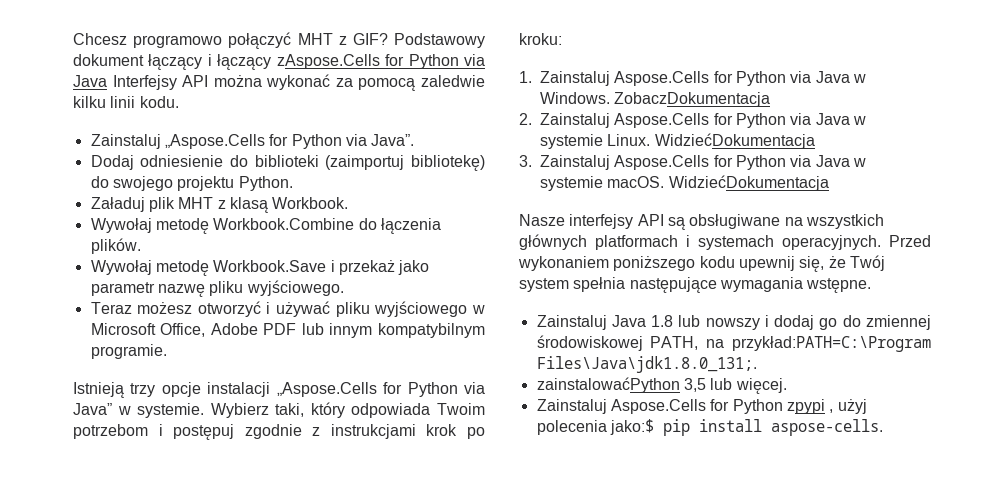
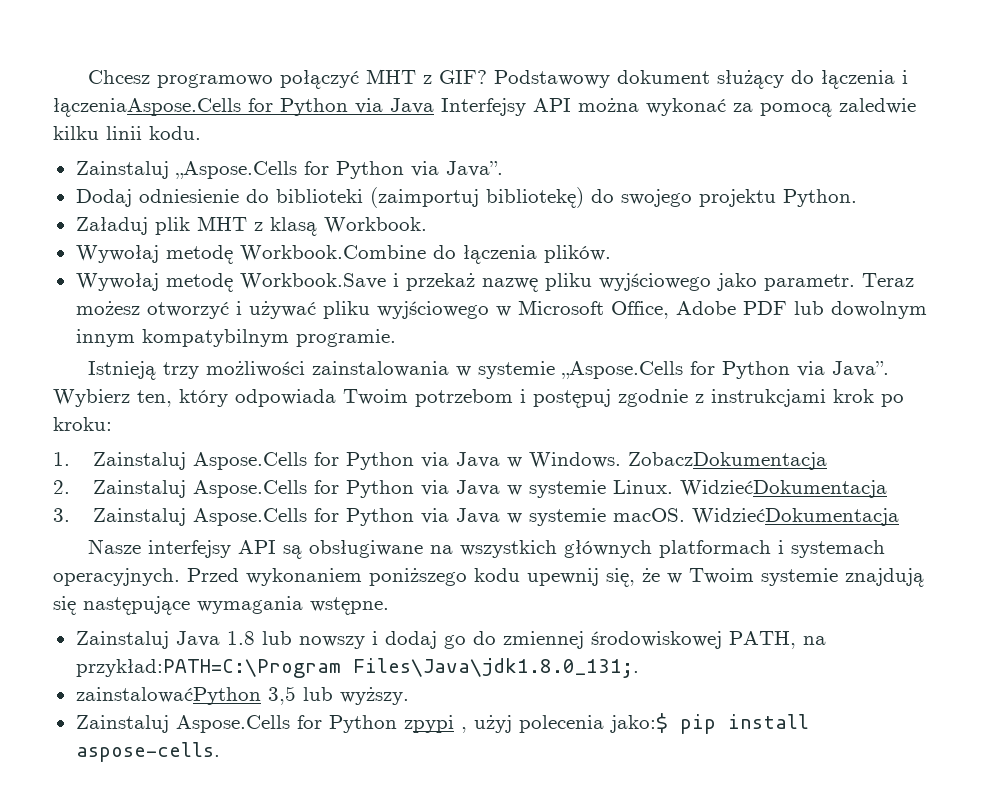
[148,54,380,70] łączący i łączący zAspose.Cells -> [716,70,908,89] [53,98,241,117] służący do łączenia i łączeniaAspose.Cells
[398,260,430,275] [90,280,344,297] jako parametr nazwę pliku wyjściowego. // -> [481,273,855,292] nazwę pliku wyjściowego jako parametr.
(324, 329) none -> [830,301,927,319] dowolnym
[161,382,485,397] [73,403,305,418] opcje instalacji „Aspose.Cells for Python via Java” w systemie. Wybierz taki, -> [205,361,889,380] [53,389,172,407] możliwości zainstalowania w systemie „Aspose.Cells for Python via Java”. Wybierz ten,
[849,255,885,271] [519,277,626,292] Twój system spełnia -> [667,568,924,587] [53,596,76,615] w Twoim systemie znajdują się
[735,378,787,394] więcej. -> [339,687,409,705] wyższy.

